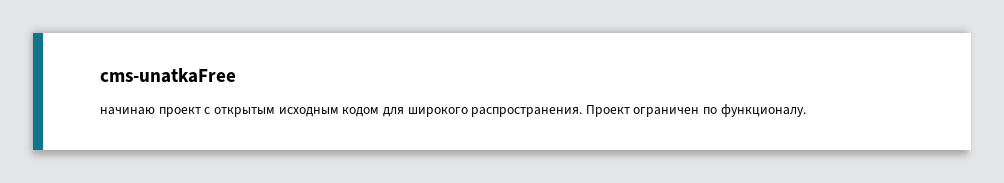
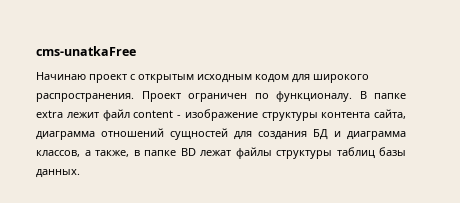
[100,107,155,115] начинаю -> [36,72,86,80] Начинаю
(806, 110) none -> [359,91,406,99] [36,109,406,121] [36,128,406,140] [36,147,406,159] [36,169,80,178] В папке extra лежит файл content - изображение структуры контента сайта, диаграмма отношений сущностей для создания БД и диаграмма классов, а также, в папке BD лежат файлы структуры таблиц базы данных.

